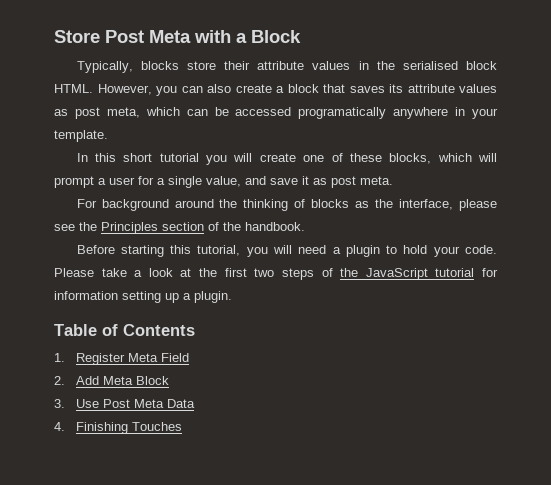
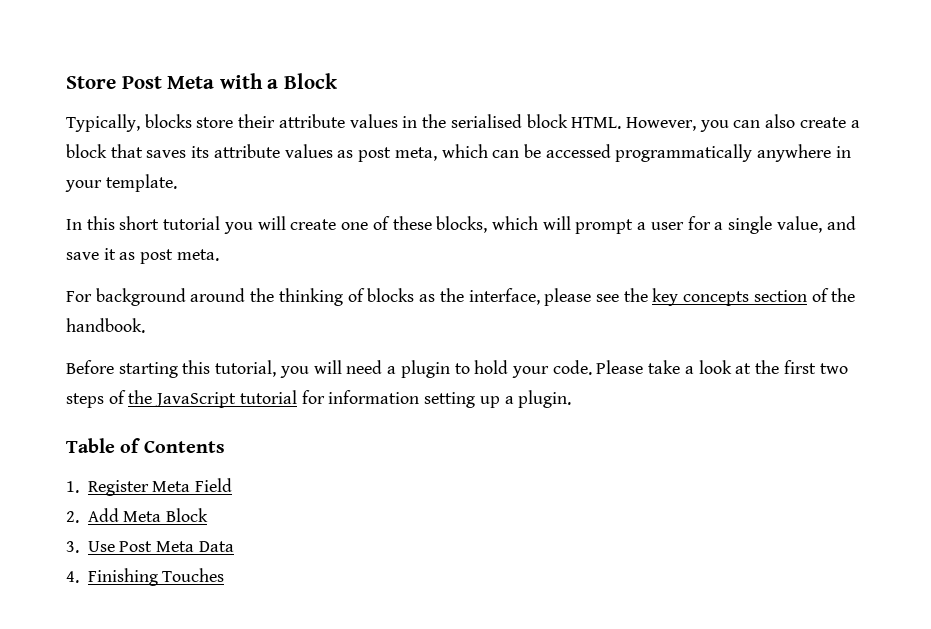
[298,107,387,119] programatically -> [615,144,753,162] programmatically
[101,222,158,234] Principles -> [652,288,750,306] key concepts

